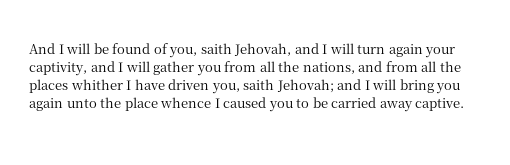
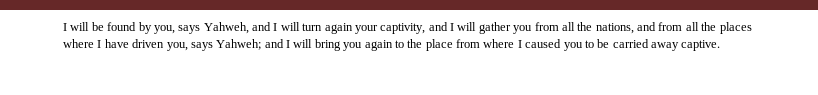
[29,43,55,54] And -> (63, 27) none
[153,43,292,58] of you, saith Jehovah, -> [138,22,249,34] by you, says Yahweh,
[70,79,123,90] whither -> [63,39,94,48] where
[243,79,334,93] saith Jehovah; -> [190,39,262,51] says Yahweh;
[66,98,97,108] unto -> [394,40,404,48] to
[160,97,212,108] whence -> [456,39,515,48] from where

